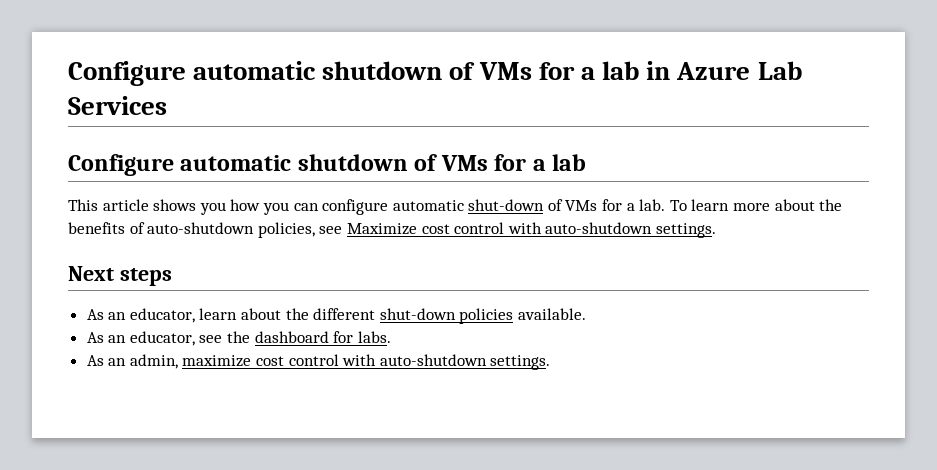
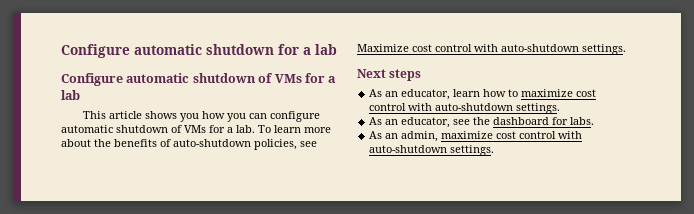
[68,61,802,86] [68,96,167,115] Configure automatic shutdown of VMs for a lab in Azure Lab Services -> [61,44,337,58] Configure automatic shutdown for a lab
[468,199,545,211] shut-down -> [116,125,168,133] shutdown
[241,308,587,324] about the different shut-down policies available. -> [483,89,597,97] [369,103,561,114] how to maximize cost control with auto-shutdown settings.

